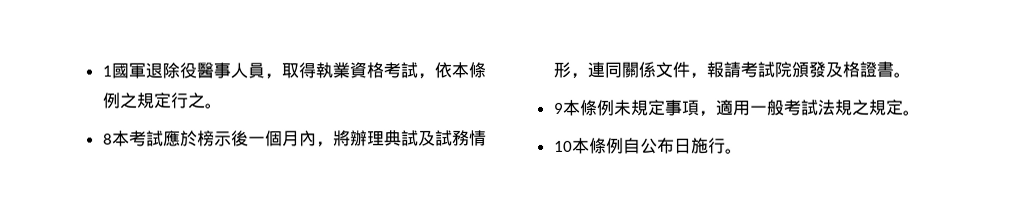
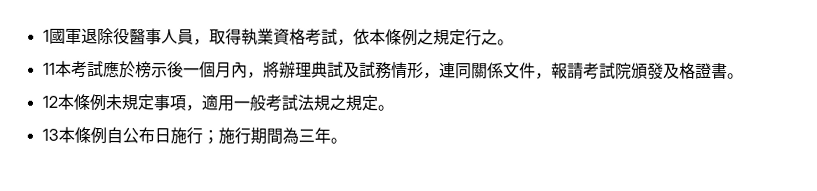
[102,133,113,145] 8 -> [42,62,56,75] 11
[552,102,564,114] 9 -> [41,95,58,108] 12
[553,140,573,152] 10 -> [41,128,59,141] 13
(726, 145) none -> [201,127,331,145] ；施行期間為三年

